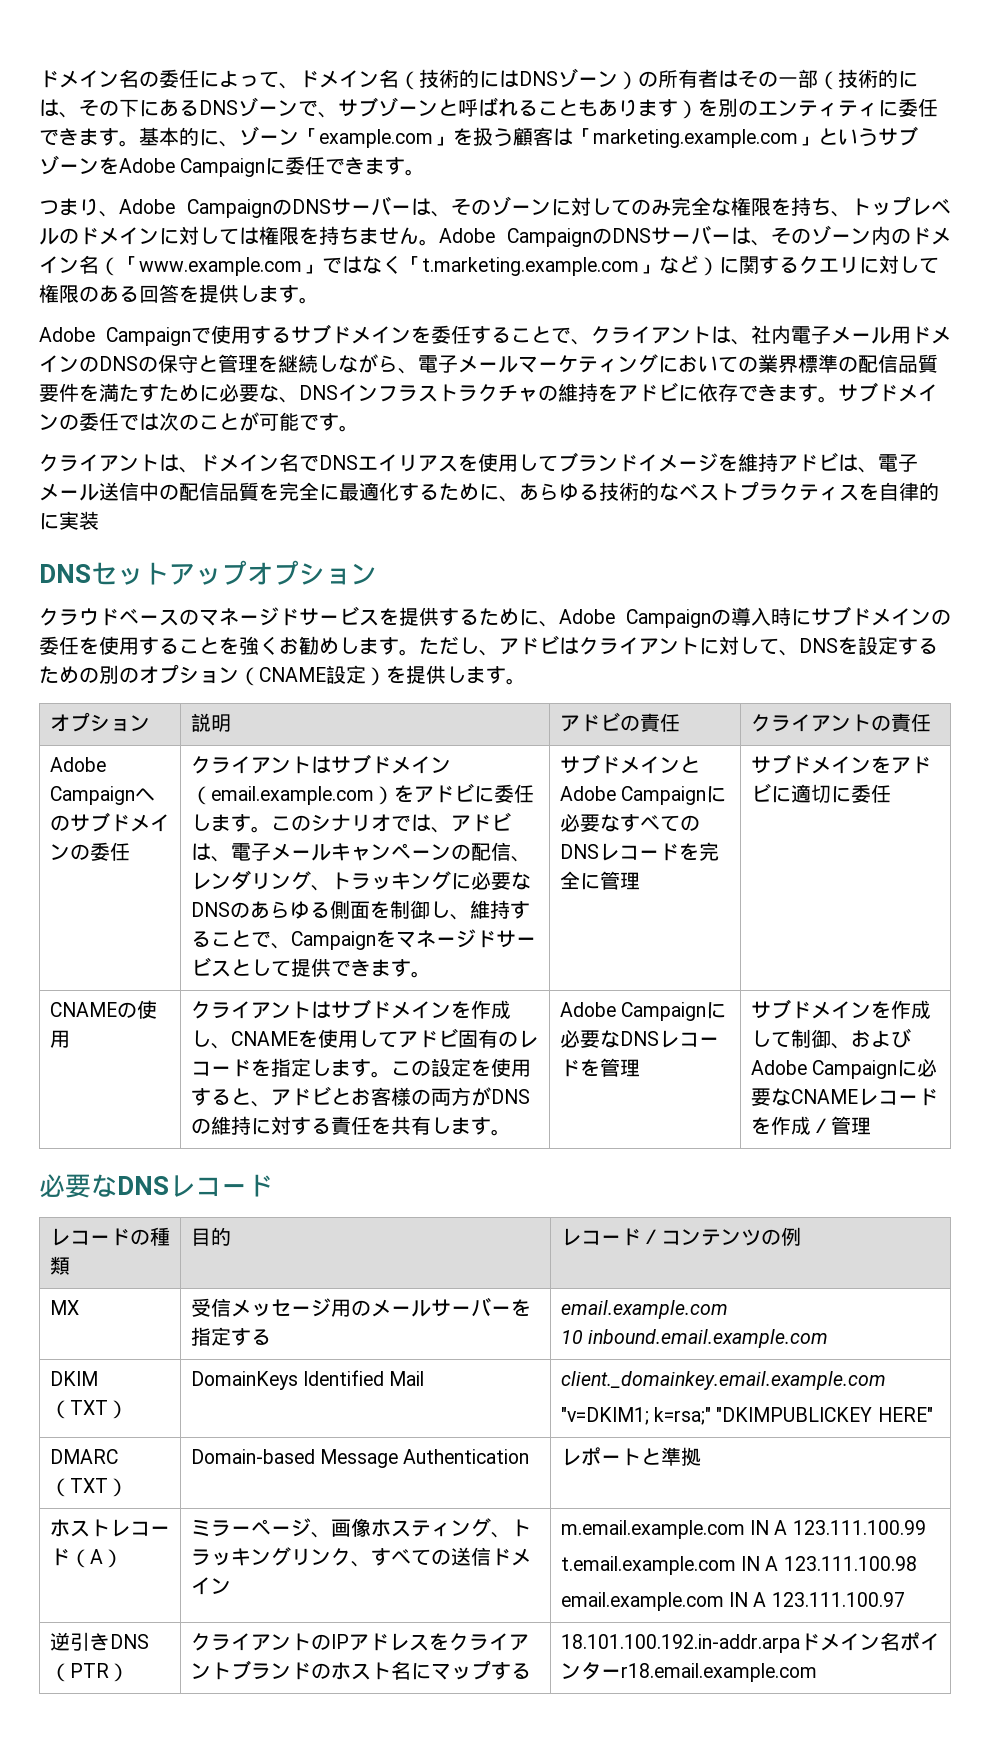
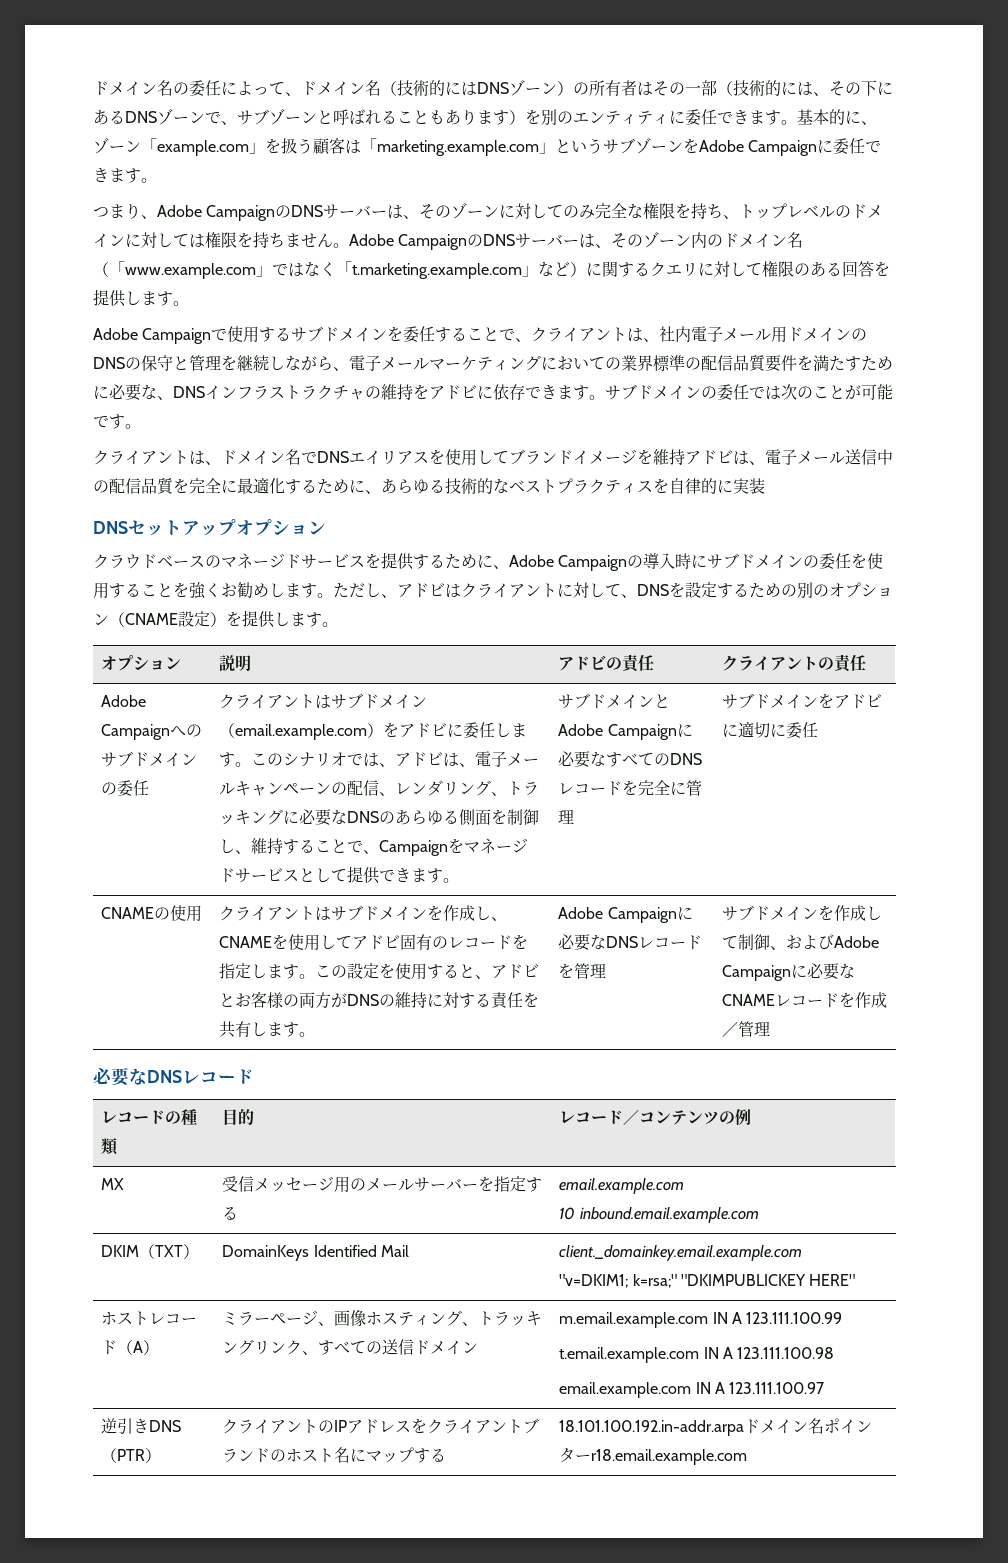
[49,1449,118,1464] [49,1478,128,1497] [190,1449,530,1468] [560,1447,701,1466] // DMARC（TXT） | Domain-based Message Authentication | レポートと準拠 -> (856, 1280) none

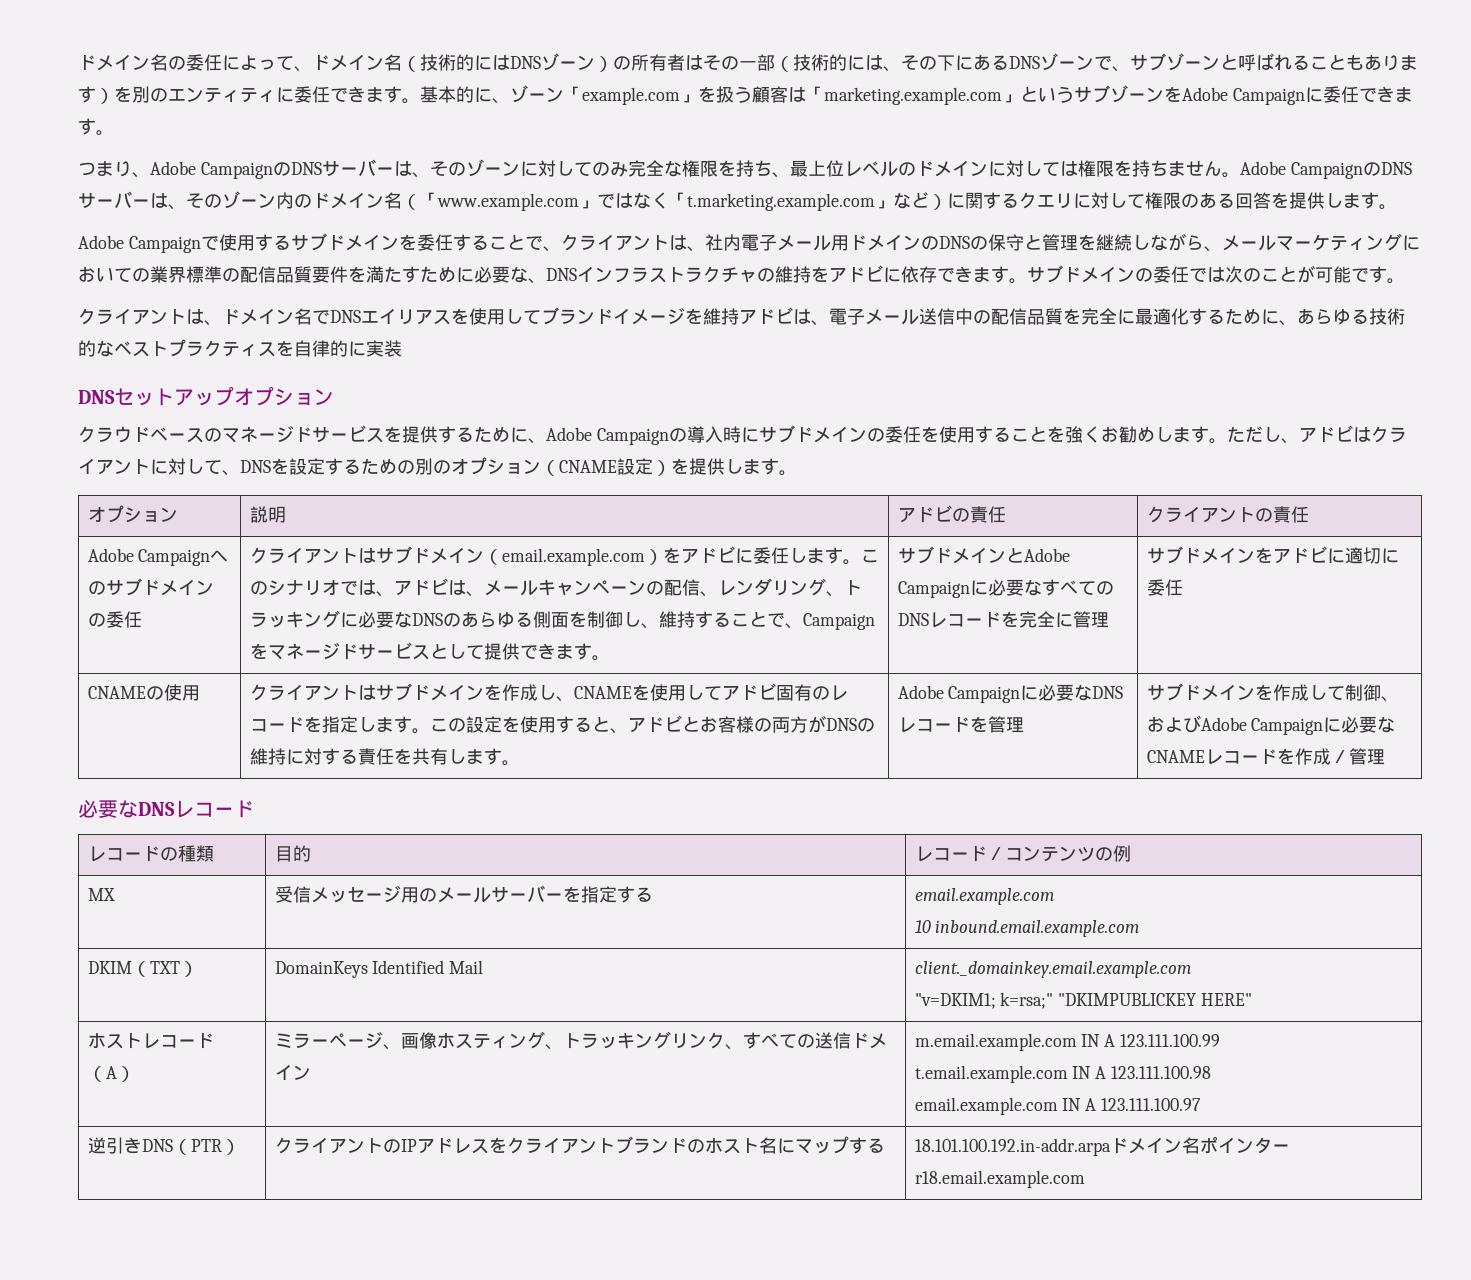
[739,203,788,219] トップ -> [789,160,844,177] 最上位
[349,355,381,371] 電子 -> (1222, 249) none
[475,751,508,767] 電子 -> (484, 594) none

